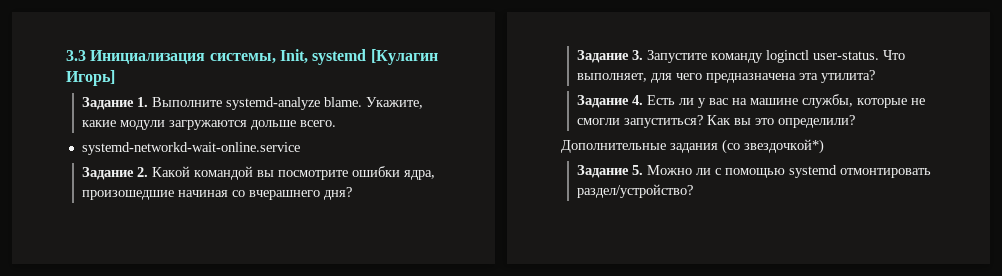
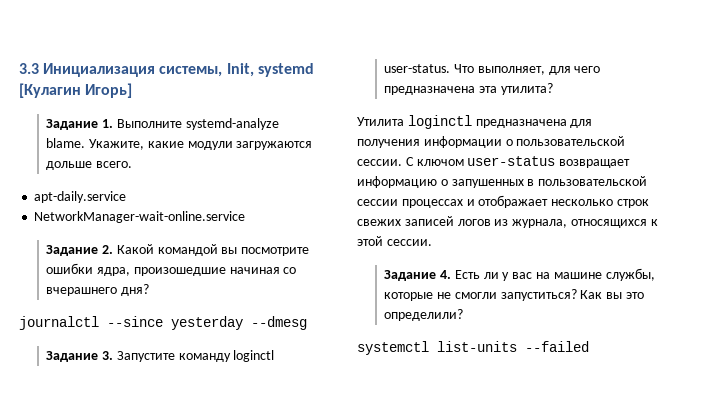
[81,142,300,155] systemd-networkd-wait-online.service -> [34,191,127,203] [34,211,246,223] apt-daily.service // NetworkManager-wait-online.service
(353, 193) none -> [19,316,307,330] // journalctl --since yesterday --dmesg
(876, 76) none -> [357,115,593,129] [357,136,626,148] [357,156,631,168] [357,176,648,188] [357,195,649,208] [357,216,658,228] [357,236,432,246] // Утилита loginctl предназначена для получения информации о пользовательской сессии. С ключом user-status возвращает информацию о запушенных в пользовательской сессии процессах и отображает несколько строк свежих записей логов из журнала, относящихся к этой сессии.
[561,139,824,154] [577,165,932,178] [577,184,694,198] Дополнительные задания (со звездочкой*) // Задание 5. Можно ли с помощью systemd отмонтировать раздел/устройство? -> [357,341,589,355] systemctl list-units --failed

